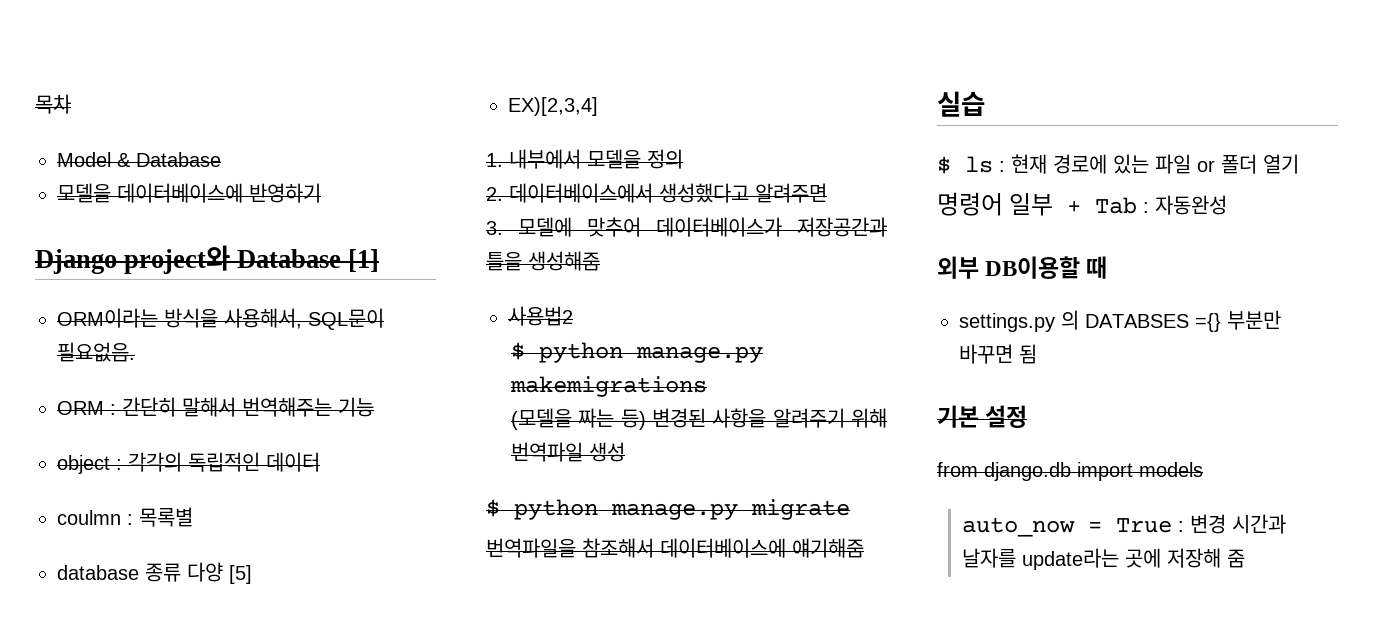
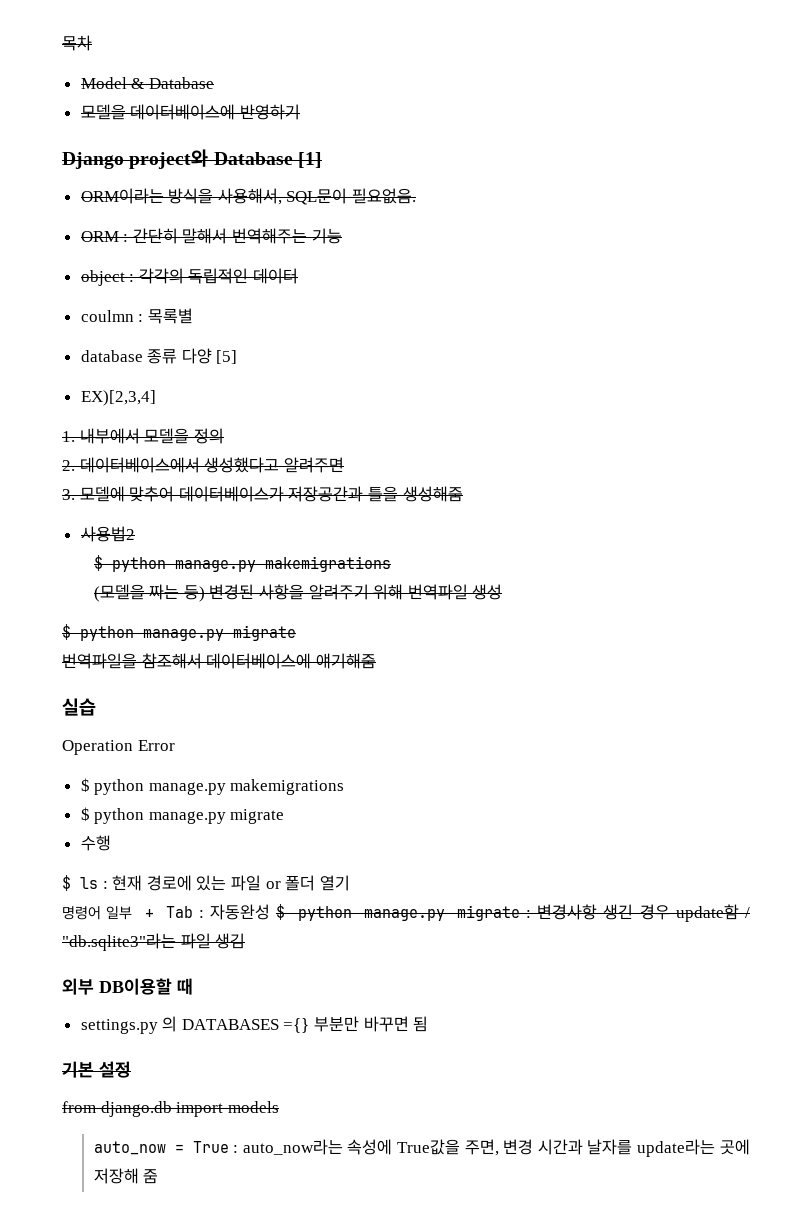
(985, 104) none -> [62,740,175,755] [80,778,345,795] [80,807,285,824] [80,835,111,851] // Operation Error // $ python manage.py makemigrations // $ python manage.py migrate // 수행
(1228, 205) none -> [276,904,750,922] [62,933,246,951] $ python manage.py migrate : 변경사항 생긴 경우 update함 / "db.sqlite3"라는 파일 생김
[1085,314,1189,328] DATABSES -> [181,1019,279,1030] DATABASES
(1185, 526) none -> [242,1139,499,1156] auto_now라는 속성에 True값을 주면,

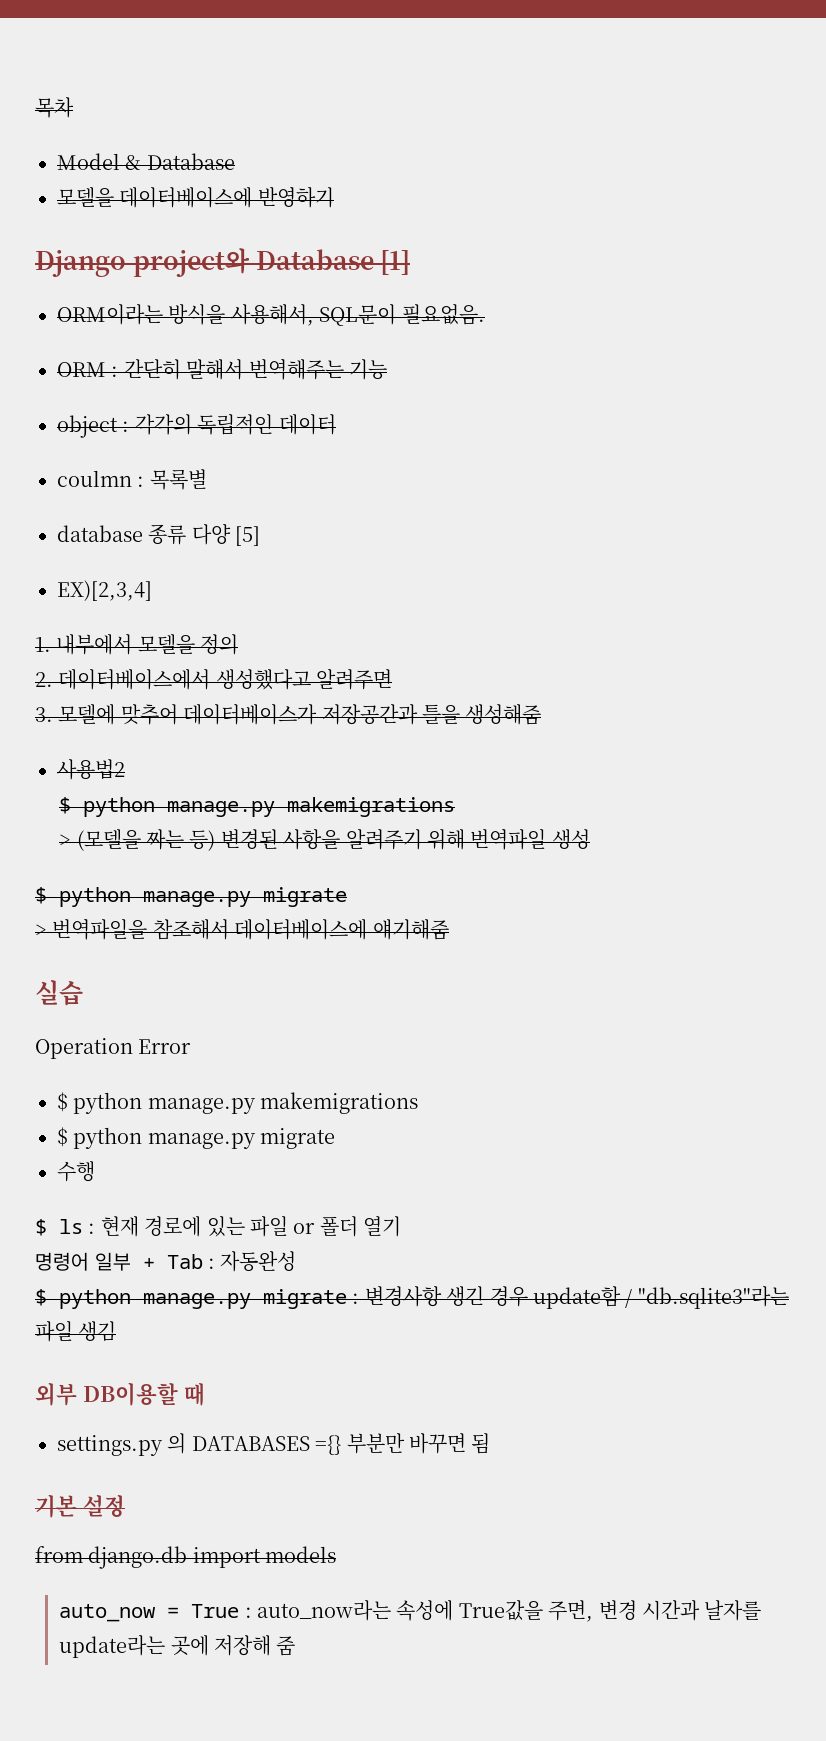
(391, 564) none -> [59,834,72,847] >
(296, 633) none -> [35,924,47,937] >
(271, 912) none -> (297, 1261) //

